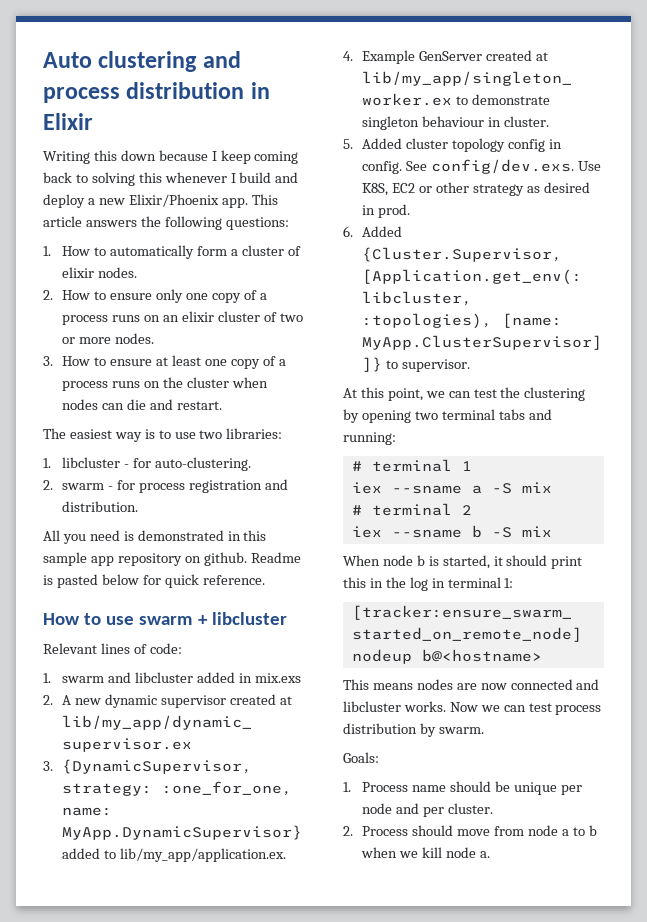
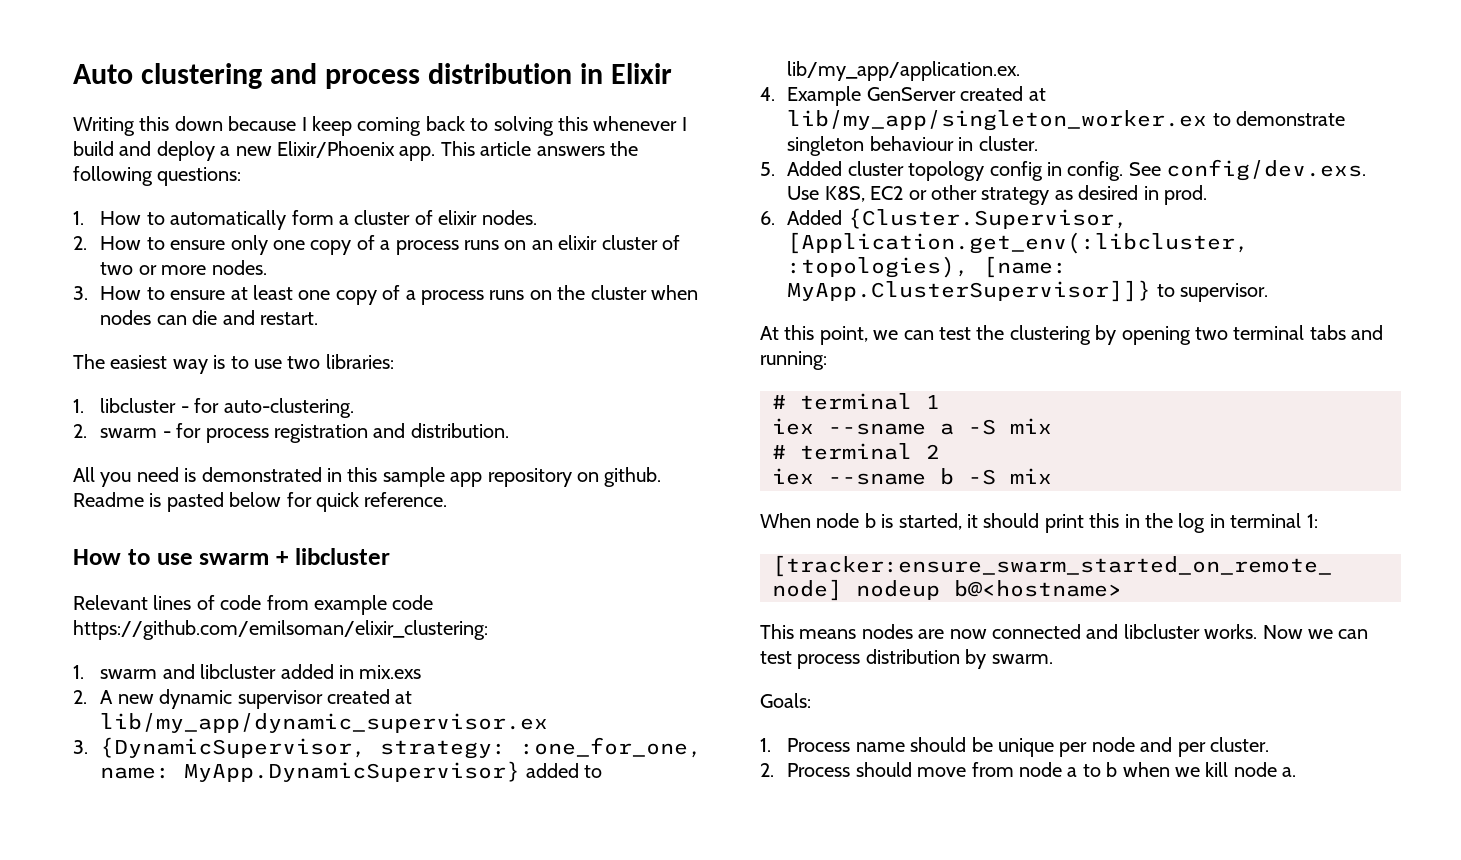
[149,643,182,654] code: -> [220,595,434,615] [73,620,488,640] code from example code https://github.com/emilsoman/elixir_clustering:

